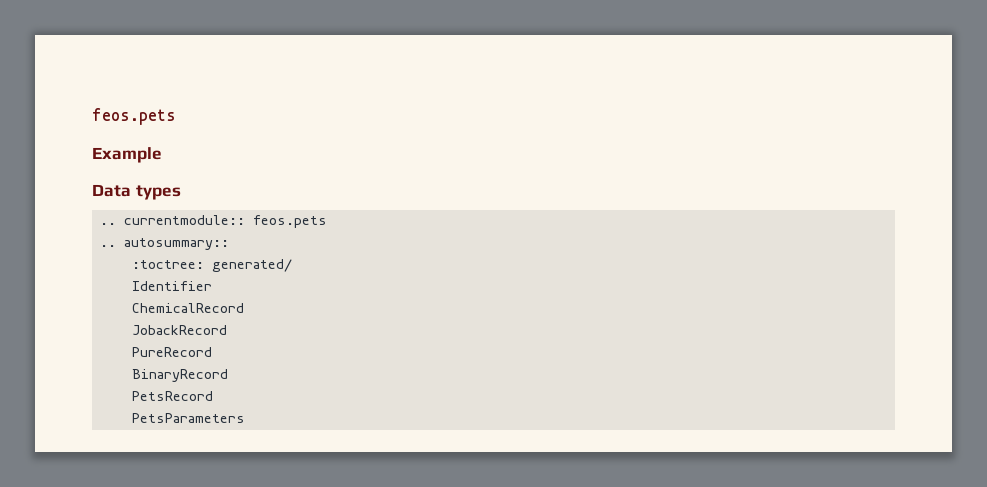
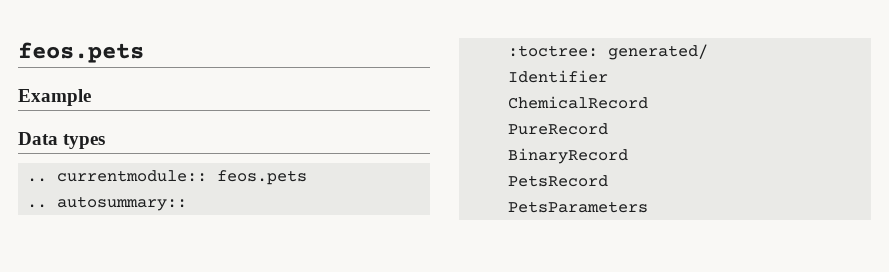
[132,325,228,335] // JobackRecord -> (648, 102) none

